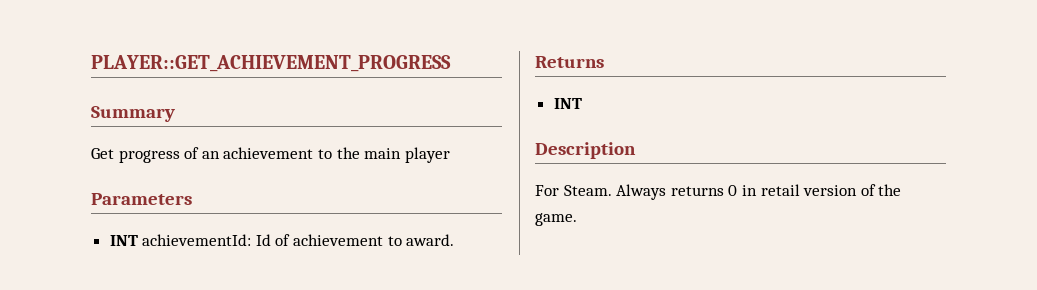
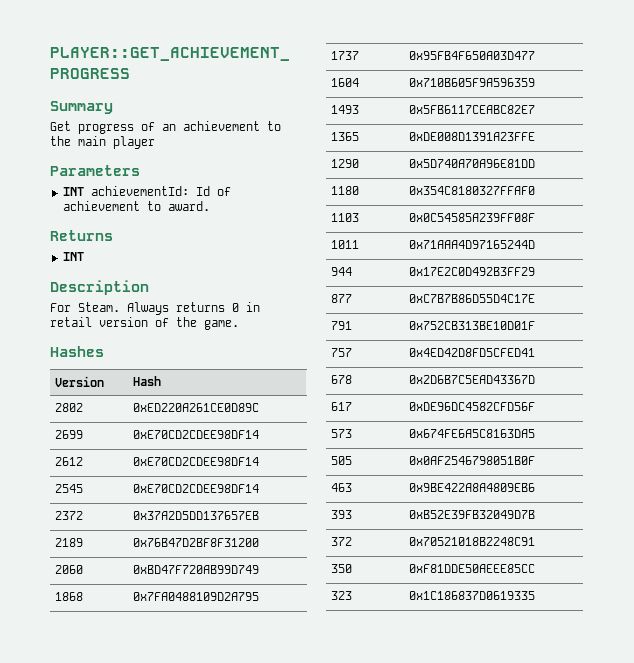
(577, 219) none -> [50,346,104,357] [55,376,105,387] [133,376,162,386] [55,403,84,412] [133,403,260,412] [55,430,84,439] [133,430,260,439] [55,457,84,466] [133,457,260,466] [55,484,84,493] [133,484,260,493] [55,511,84,520] [133,511,260,520] [55,538,84,547] [133,538,260,547] [55,565,84,574] [133,565,260,574] [55,592,84,601] [133,592,260,601] [331,51,360,60] [409,51,536,60] [331,78,360,87] [409,78,536,87] [331,105,360,114] [409,105,536,114] [331,132,360,141] [409,132,536,141] [331,159,360,168] [409,159,536,168] [331,186,360,195] [409,186,536,195] [331,213,360,222] [409,213,536,222] [331,240,360,249] [409,240,536,249] [331,267,353,276] [409,267,536,276] [331,294,353,303] [409,294,536,303] [331,321,353,330] [409,321,536,330] [331,348,353,357] [409,348,536,357] [331,375,353,384] [409,375,536,384] [331,402,353,411] [409,402,536,411] [331,429,353,438] [409,429,536,438] [331,456,353,465] [409,456,536,465] [331,483,353,492] [409,483,536,492] [331,510,353,519] [409,510,536,519] [331,537,353,546] [409,537,536,546] [331,564,353,573] [409,564,536,573] [331,591,353,600] [409,591,536,600] // Hashes // Version | Hash // 2802 | 0xED220A261CE0D89C // 2699 | 0xE70CD2CDEE98DF14 // 2612 | 0xE70CD2CDEE98DF14 // 2545 | 0xE70CD2CDEE98DF14 // 2372 | 0x37A2D5DD137657EB // 2189 | 0x76B47D2BF8F31200 // 2060 | 0xBD47F720AB99D749 // 1868 | 0x7FA0488109D2A795 // 1737 | 0x95FB4F650A03D477 // 1604 | 0x710B605F9A596359 // 1493 | 0x5FB6117CEABC82E7 // 1365 | 0xDE008D1391A23FFE // 1290 | 0x5D740A70A96E81DD // 1180 | 0x354C8180327FFAF0 // 1103 | 0x0C54585A239FF08F // 1011 | 0x71AAA4D97165244D // 944 | 0x17E2C0D492B3FF29 // 877 | 0xC7B7B86D55D4C17E // 791 | 0x752CB313BE10D01F // 757 | 0x4ED42D8FD5CFED41 // 678 | 0x2D6B7C5EAD43367D // 617 | 0xDE96DC4582CFD56F // 573 | 0x674FE6A5C8163DA5 // 505 | 0x0AF2546798051B0F // 463 | 0x9BE422A8A4809EB6 // 393 | 0xB52E39FB32049D7B // 372 | 0x70521018B2248C91 // 350 | 0xF81DDE50AEEE85CC // 323 | 0x1C186837D0619335

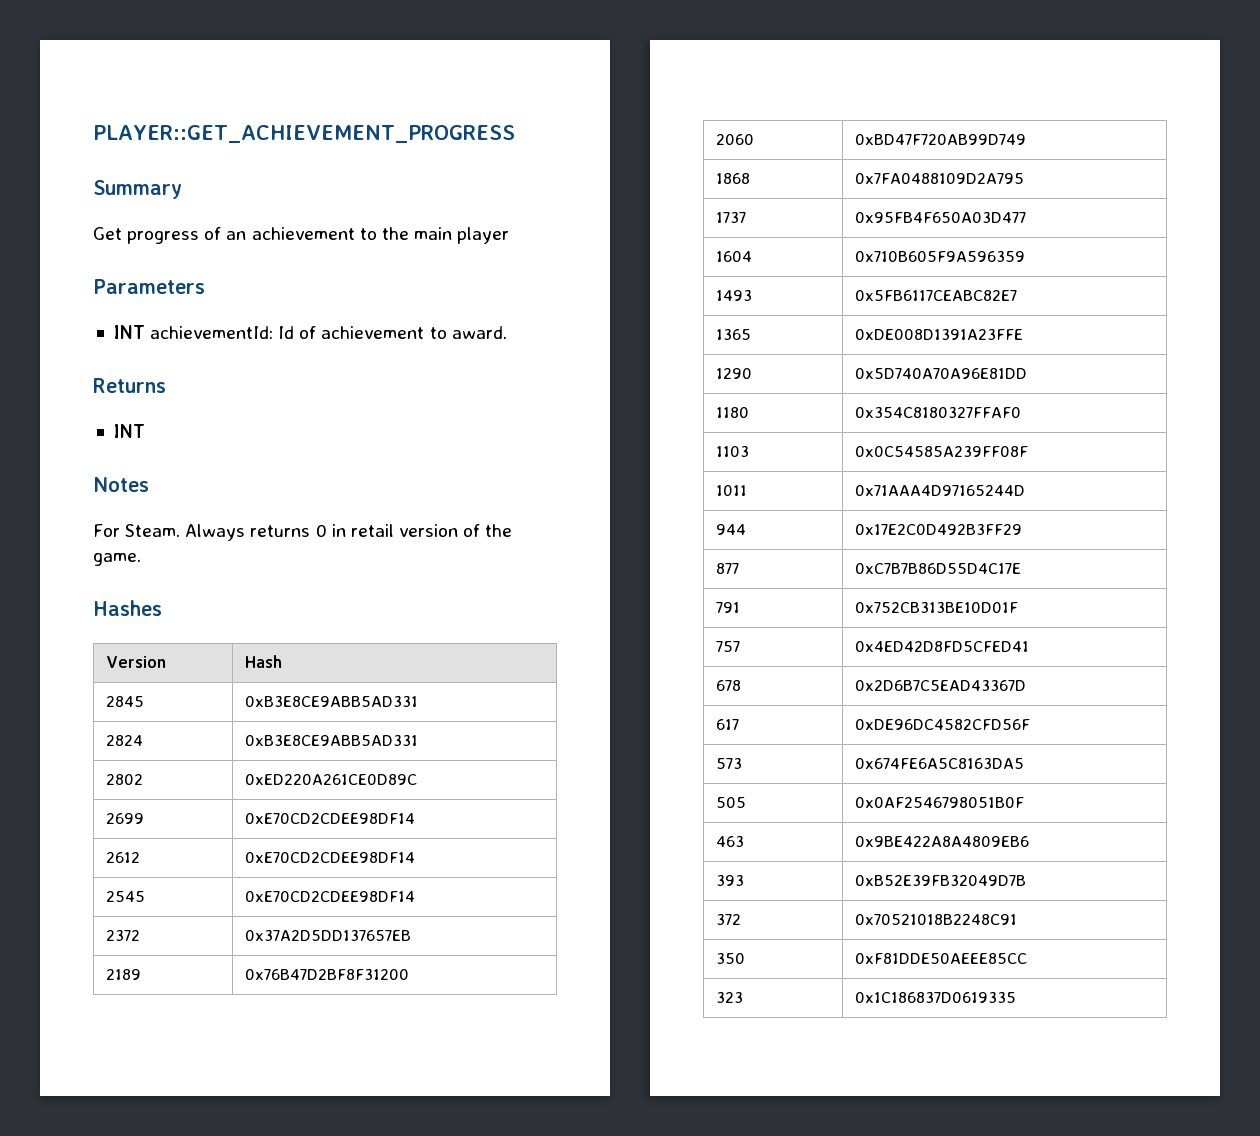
[50,280,149,295] Description -> [93,477,149,492] Notes
(162, 381) none -> [106,696,145,707] [245,696,419,707] [106,735,144,746] [245,735,419,746] // 2845 | 0xB3E8CE9ABB5AD331 // 2824 | 0xB3E8CE9ABB5AD331

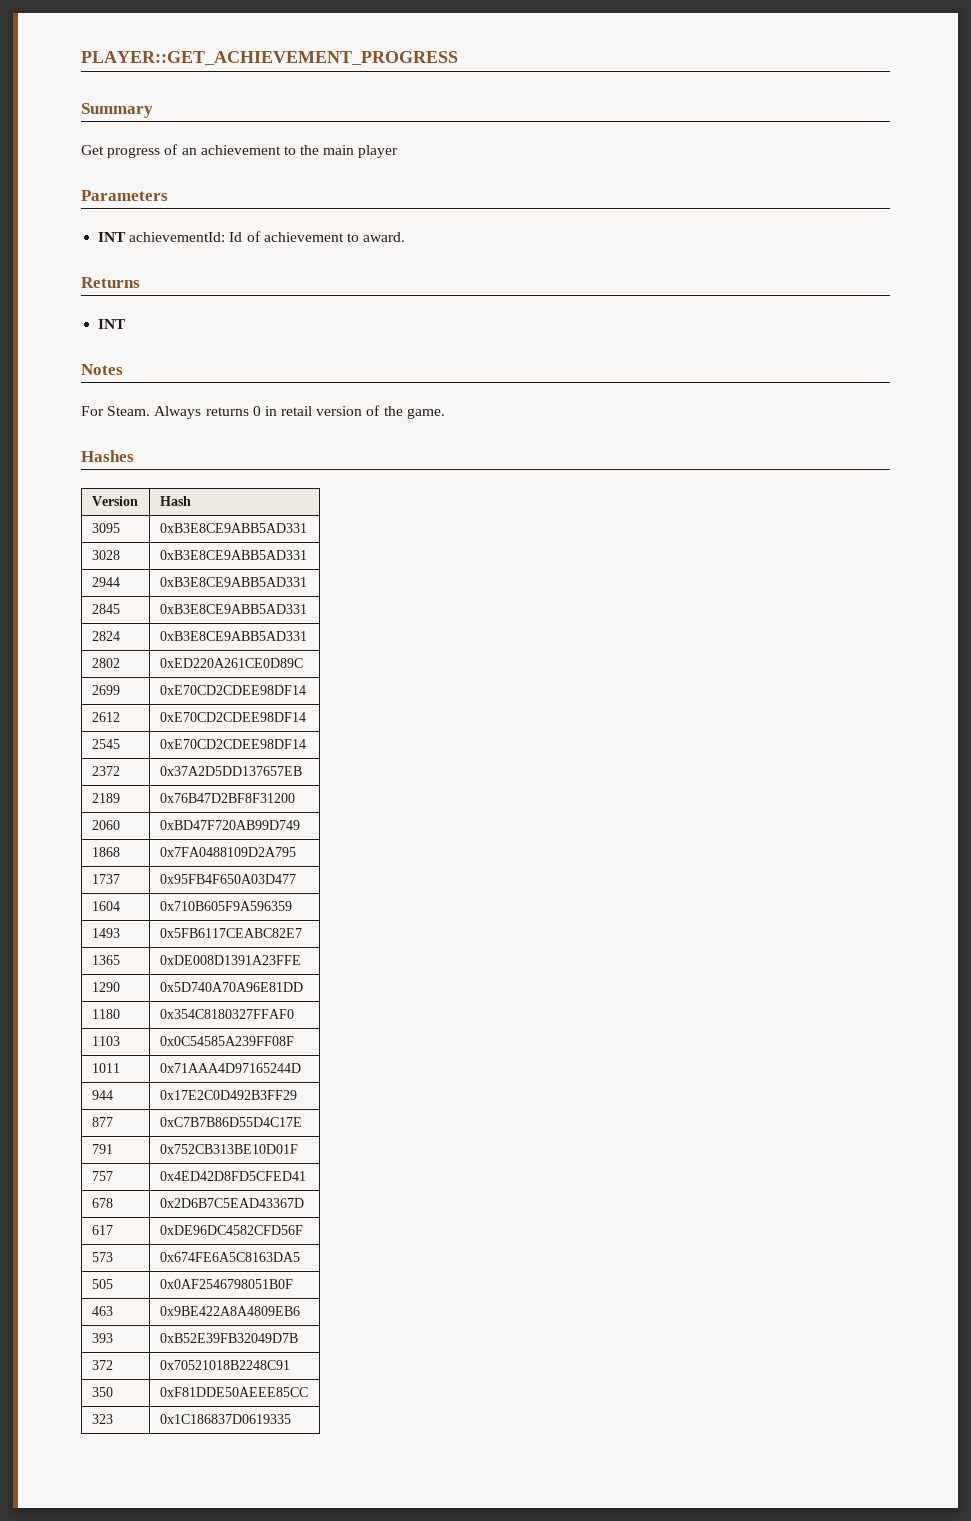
(283, 661) none -> [91,523,120,533] [159,523,307,533] [91,550,120,560] [159,550,307,560] [91,577,120,587] [159,577,307,587] // 3095 | 0xB3E8CE9ABB5AD331 // 3028 | 0xB3E8CE9ABB5AD331 // 2944 | 0xB3E8CE9ABB5AD331

